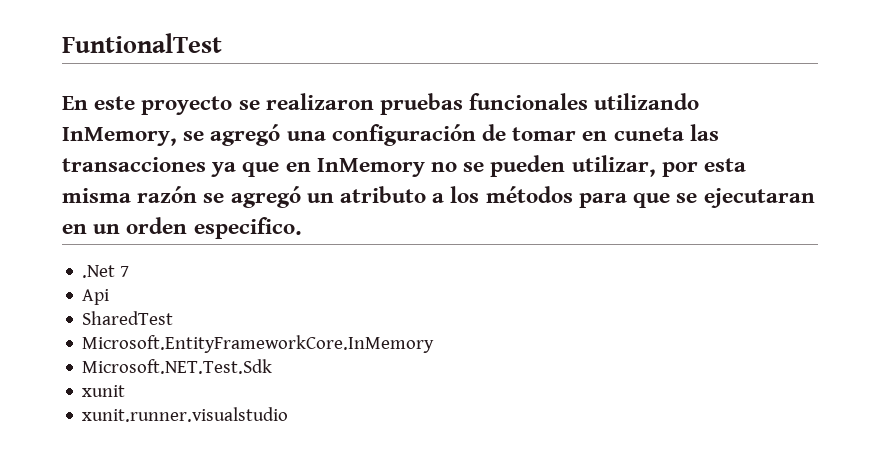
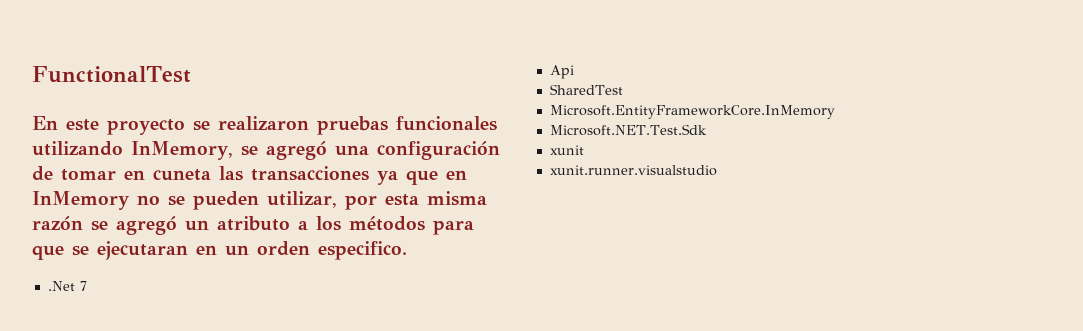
[62,33,222,53] FuntionalTest -> [32,66,191,83] FunctionalTest

